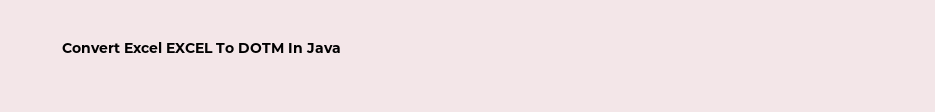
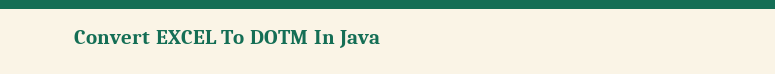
[124,42,162,53] Excel -> (150, 37) none

